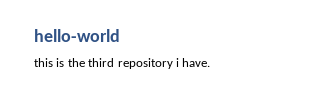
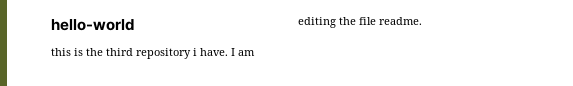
(211, 62) none -> [231,48,255,56] [298,17,422,28] I am editing the file readme.

